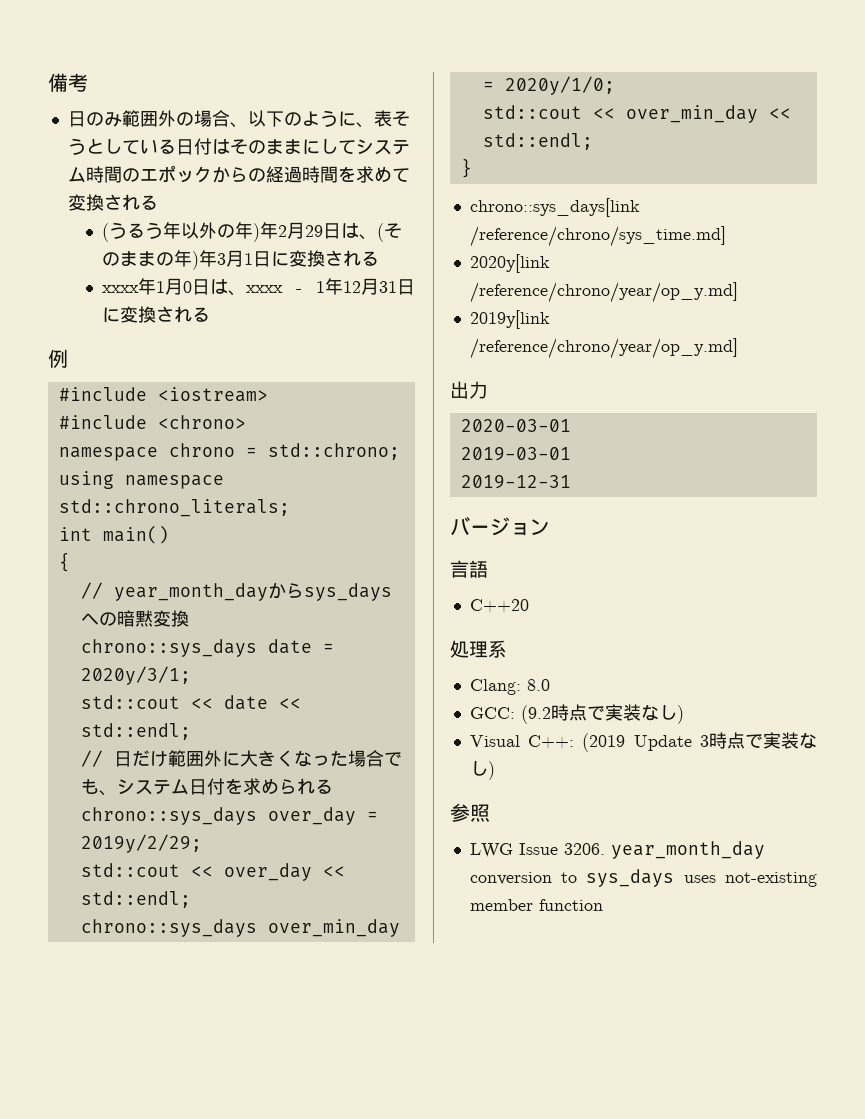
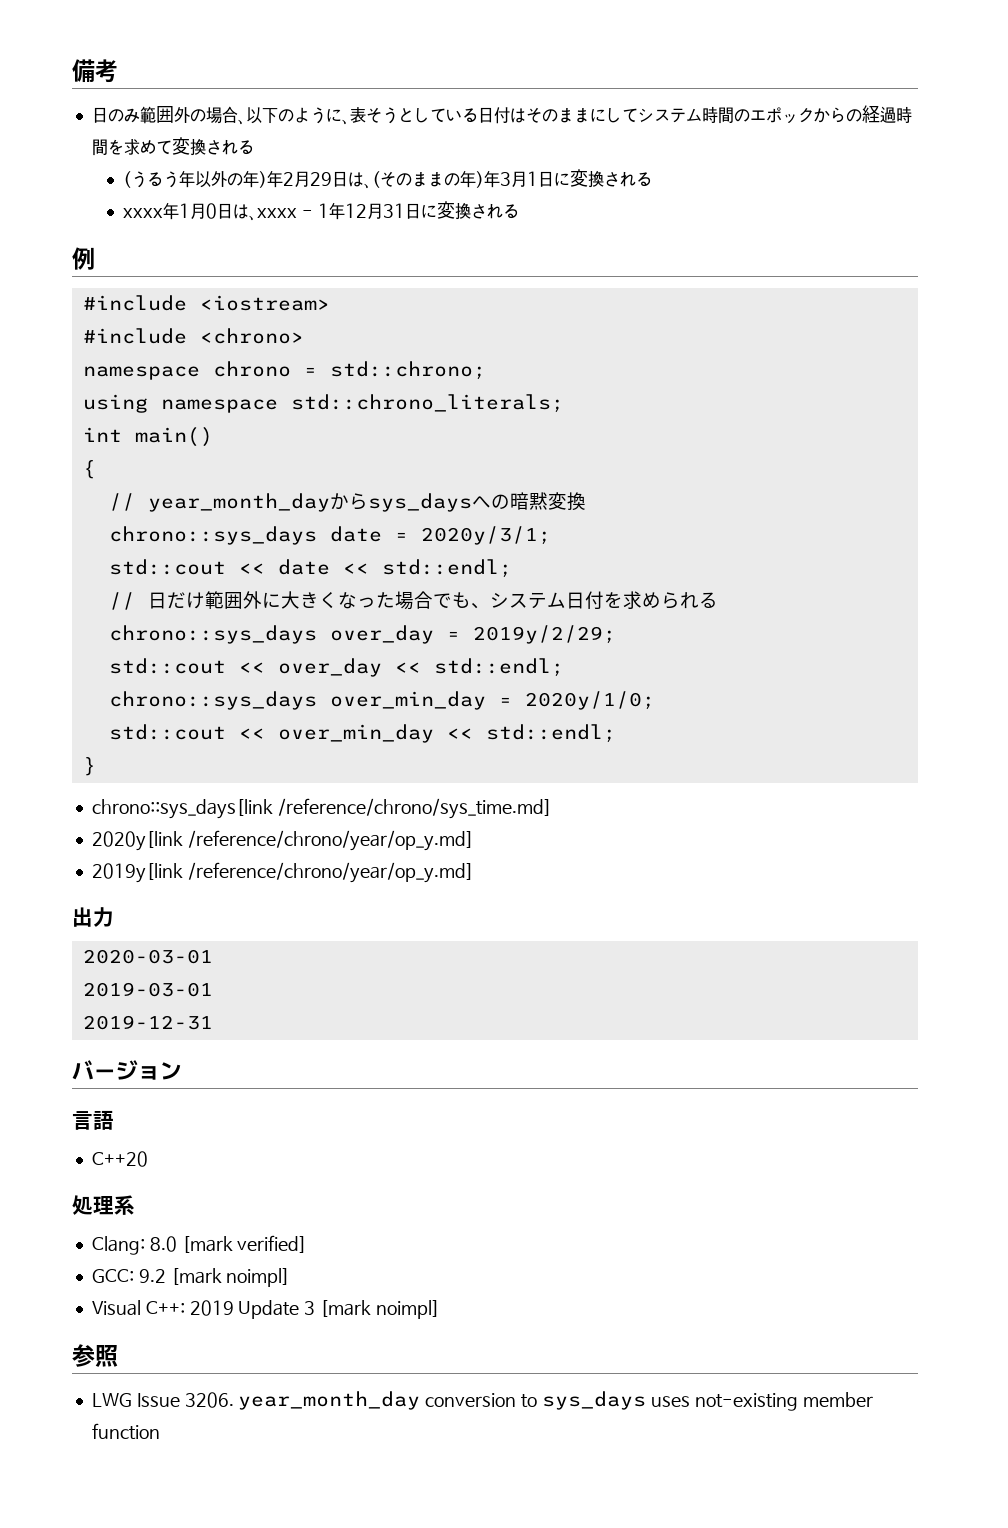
(550, 685) none -> [181,1235,308,1253] [mark verified]
[520,704,684,724] (9.2時点で実装なし) -> [138,1268,291,1287] 9.2 [mark noimpl]
[582,733,626,752] (2019 -> [189,1300,234,1316] 2019
[709,732,817,749] [469,761,495,780] 時点で実装なし) -> [320,1300,440,1319] [mark noimpl]

